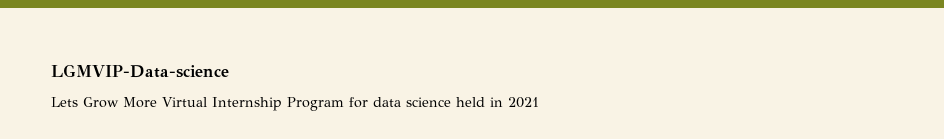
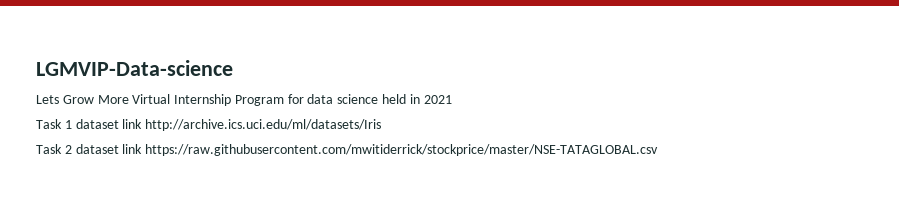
(539, 102) none -> [36,119,382,131] [36,144,659,156] // Task 1 dataset link http://archive.ics.uci.edu/ml/datasets/Iris // Task 2 dataset link https://raw.githubusercontent.com/mwitiderrick/stockprice/master/NSE-TATAGLOBAL.csv

